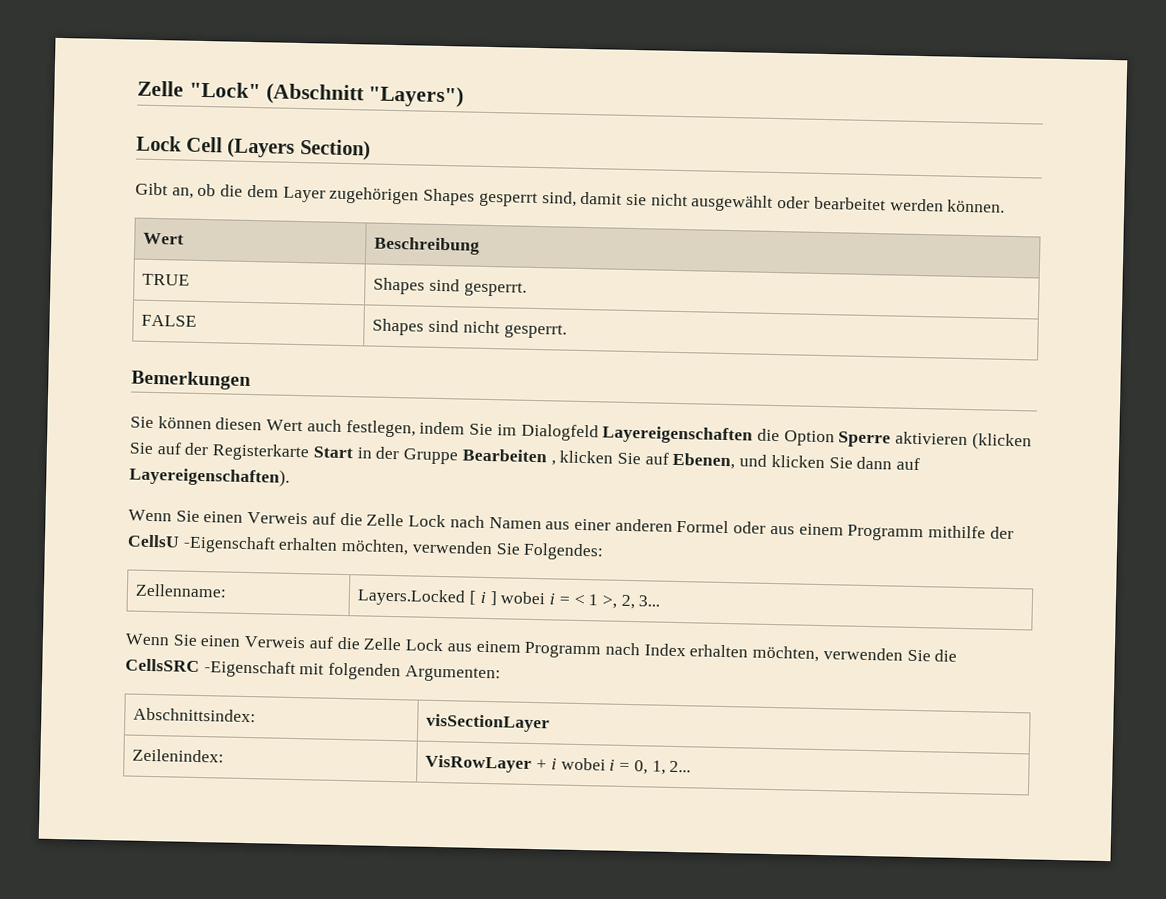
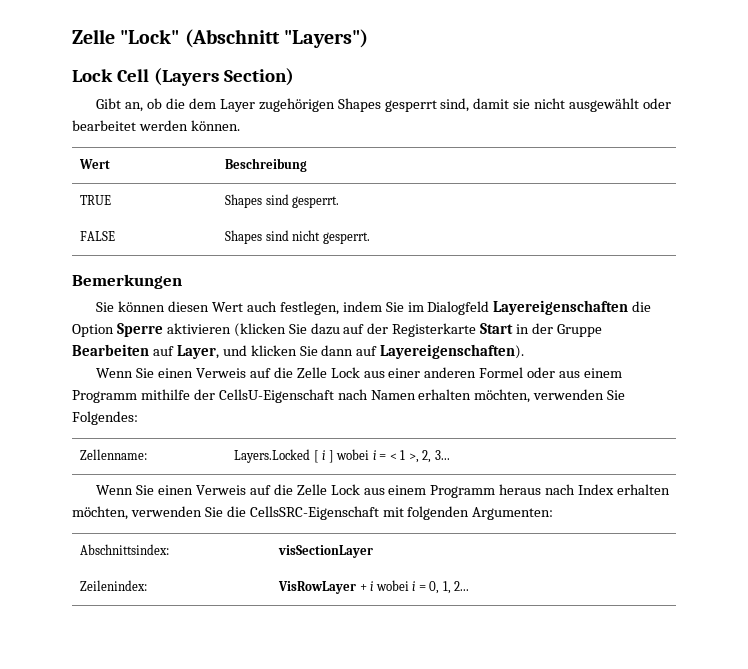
(154, 448) none -> [310,323,340,335] dazu
[550,450,736,470] , klicken Sie auf Ebenen, -> [152,345,219,359] auf Layer,
[449,515,542,530] nach Namen -> (360, 372) none
[127,534,276,554] CellsU -Eigenschaft -> [218,389,416,403] CellsU-Eigenschaft nach Namen
(602, 650) none -> [499,484,542,495] heraus
[125,658,296,679] CellsSRC -Eigenschaft -> [249,506,379,520] CellsSRC-Eigenschaft

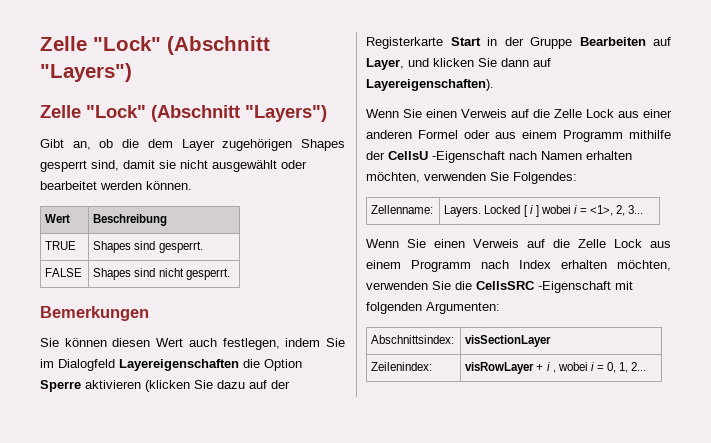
[72,29,368,48] [72,68,294,86] Zelle "Lock" (Abschnitt "Layers") // Lock Cell (Layers Section) -> [40,36,270,55] [40,63,132,82] [40,105,327,122] Zelle "Lock" (Abschnitt "Layers") // Zelle "Lock" (Abschnitt "Layers")
[218,389,334,403] CellsU-Eigenschaft -> [388,151,505,163] CellsU -Eigenschaft
[234,449,311,463] Layers.Locked -> [444,205,521,217] Layers. Locked
[389,450,419,463] < 1 >, -> [590,205,614,216] <1>,
[499,484,542,495] heraus -> (471, 266) none
[249,506,379,520] CellsSRC-Eigenschaft -> [476,281,611,293] CellsSRC -Eigenschaft
[278,581,357,594] VisRowLayer -> [465,362,535,374] visRowLayer
(374, 586) none -> [552,370,556,373] ,

